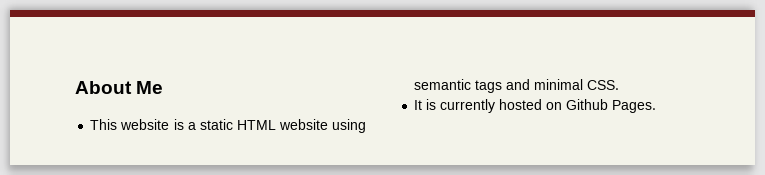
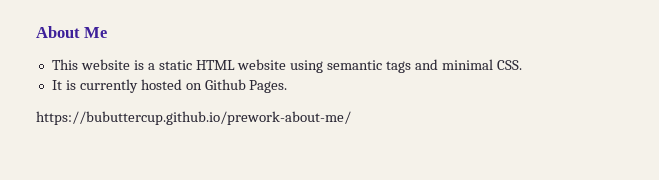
(657, 106) none -> [36,111,351,125] // https://bubuttercup.github.io/prework-about-me/

